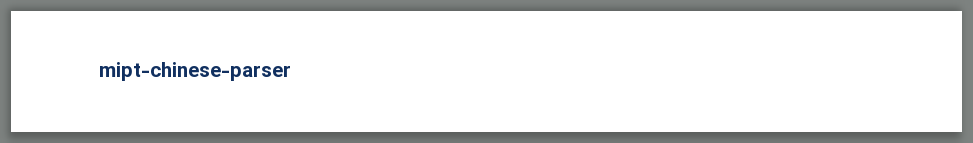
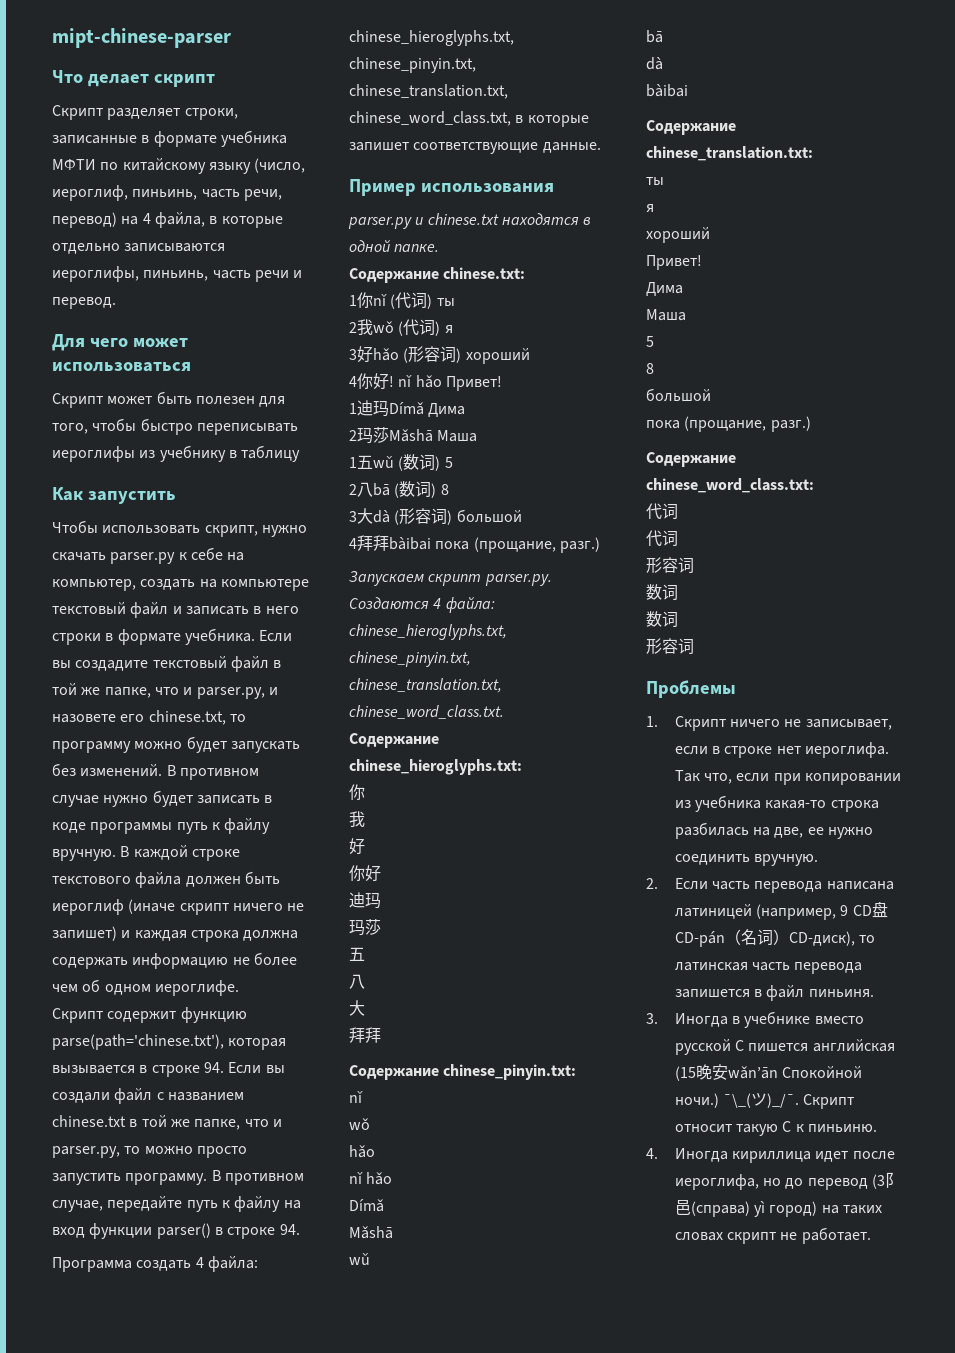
(291, 71) none -> [52,70,215,87] [52,105,238,120] [52,130,287,147] [52,158,306,174] [52,185,282,201] [52,212,283,228] [52,243,226,254] [52,266,303,282] [52,297,116,309] [52,334,188,351] [52,362,191,372] [52,391,286,408] [52,418,298,435] [52,445,301,462] [52,487,176,504] [52,520,307,537] [52,547,245,564] [52,579,309,591] [52,602,299,618] [52,628,293,645] [52,656,282,672] [52,683,278,699] [52,710,246,725] [52,736,300,753] [52,763,259,780] [52,790,273,807] [52,818,271,834] [52,845,240,861] [52,871,280,888] [52,899,305,915] [52,926,299,942] [52,952,297,969] [52,979,239,996] [52,1007,247,1023] [52,1034,287,1050] [52,1062,285,1077] [52,1088,244,1104] [52,1115,282,1130] [52,1146,247,1158] [52,1170,304,1185] [52,1196,301,1212] [52,1223,300,1239] [52,1256,258,1272] [349,30,514,46] [349,57,476,73] [349,84,508,99] [349,111,589,127] [349,142,601,154] [349,179,554,196] [348,213,592,229] [349,240,440,252] [349,267,526,283] [349,292,455,309] [349,319,453,336] [349,346,530,364] [349,373,502,391] [349,400,466,418] [349,427,478,444] [349,454,453,471] [349,481,449,498] [349,508,522,525] [349,535,600,553] [349,571,552,586] [349,597,495,613] [349,624,507,640] [349,651,471,667] [349,678,502,693] [349,705,504,719] [349,733,439,748] [349,759,522,775] [349,784,365,800] [349,811,365,827] [349,838,365,855] [349,865,381,882] [349,892,381,909] [349,919,381,936] [349,947,365,961] [349,974,365,989] [349,1000,365,1016] [349,1027,381,1043] [349,1064,577,1080] [349,1091,363,1103] [349,1118,370,1130] [349,1145,375,1158] [349,1172,393,1185] [349,1199,384,1212] [349,1226,393,1239] [349,1253,370,1265] [646,30,663,43] [646,57,663,70] [646,84,688,97] [646,120,736,135] [646,146,813,161] [646,177,664,185] [646,204,654,212] [646,227,710,243] [646,255,702,270] [646,282,683,297] [646,309,686,321] [646,336,654,347] [646,363,654,374] [646,388,711,402] [646,416,811,432] [646,452,736,467] [646,478,814,493] [646,503,678,520] [646,530,678,547] [646,557,694,573] [646,584,678,600] [646,611,678,627] [646,638,694,654] [646,680,736,698] [646,716,892,731] [674,742,890,758] [674,770,902,785] [674,795,879,812] [674,822,874,839] [674,854,819,866] [646,878,894,893] [674,901,888,920] [674,929,876,947] [674,962,863,974] [674,985,874,1001] [646,1011,864,1028] [674,1039,895,1055] [674,1064,863,1081] [674,1093,855,1109] [674,1121,878,1136] [646,1148,895,1163] [674,1172,902,1190] [674,1200,883,1217] [674,1227,871,1244] // Что делает скрипт // Скрипт разделяет строки, записанные в формате учебника МФТИ по китайскому языку (число, иероглиф, пиньинь, часть речи, перевод) на 4 файла, в которые отдельно записываются иероглифы, пиньинь, часть речи и перевод. // Для чего может использоваться // Скрипт может быть полезен для того, чтобы быстро переписывать иероглифы из учебнику в таблицу // Как запустить // Чтобы использовать скрипт, нужно скачать parser.py к себе на компьютер, создать на компьютере текстовый файл и записать в него строки в формате учебника. Если вы создадите текстовый файл в той же папке, что и parser.py, и назовете его chinese.txt, то программу можно будет запускать без изменений. В противном случае нужно будет записать в коде программы путь к файлу вручную. В каждой строке текстового файла должен быть иероглиф (иначе скрипт ничего не запишет) и каждая строка должна содержать информацию не более чем об одном иероглифе. // Скрипт содержит функцию parse(path='chinese.txt'), которая вызывается в строке 94. Если вы создали файл с названием chinese.txt в той же папке, что и parser.py, то можно просто запустить программу. В противном случае, передайте путь к файлу на вход функции parser() в строке 94. // Программа создать 4 файла: chinese_hieroglyphs.txt, chinese_pinyin.txt, chinese_translation.txt, chinese_word_class.txt, в которые запишет соответствующие данные. // Пример использования // parser.py и chinese.txt находятся в одной папке. // Содержание chinese.txt: // 1你nǐ (代词) ты // 2我wǒ (代词) я // 3好hǎo (形容词) хороший // 4你好! nǐ hǎo Привет! // 1迪玛Dímǎ Дима // 2玛莎Mǎshā Маша // 1五wǔ (数词) 5 // 2八bā (数词) 8 // 3大dà (形容词) большой // 4拜拜bàibai пока (прощание, разг.) // Запускаем скрипт parser.py. Создаются 4 файла: chinese_hieroglyphs.txt, chinese_pinyin.txt, chinese_translation.txt, chinese_word_class.txt. // Содержание chinese_hieroglyphs.txt: // 你 // 我 // 好 // 你好 // 迪玛 // 玛莎 // 五 // 八 // 大 // 拜拜 // Содержание chinese_pinyin.txt: // nǐ // wǒ // hǎo // nǐ hǎo // Dímǎ // Mǎshā // wǔ // bā // dà // bàibai // Содержание chinese_translation.txt: // ты // я // хороший // Привет! // Дима // Маша // 5 // 8 // большой // пока (прощание, разг.) // Содержание chinese_word_class.txt: // 代词 // 代词 // 形容词 // 数词 // 数词 // 形容词 // Проблемы // 1. Скрипт ничего не записывает, если в строке нет иероглифа. Так что, если при копировании из учебника какая-то строка разбилась на две, ее нужно соединить вручную. // 2. Если часть перевода написана латиницей (например, 9 CD盘CD-pán（名词）CD-диск), то латинская часть перевода запишется в файл пиньиня. // 3. Иногда в учебнике вместо русской С пишется английская (15晚安wǎn’ān Cпокойной ночи.) ¯\_(ツ)_/¯. Скрипт относит такую С к пиньиню. // 4. Иногда кириллица идет после иероглифа, но до перевод (3阝邑(справа) yì город) на таких словах скрипт не работает.

